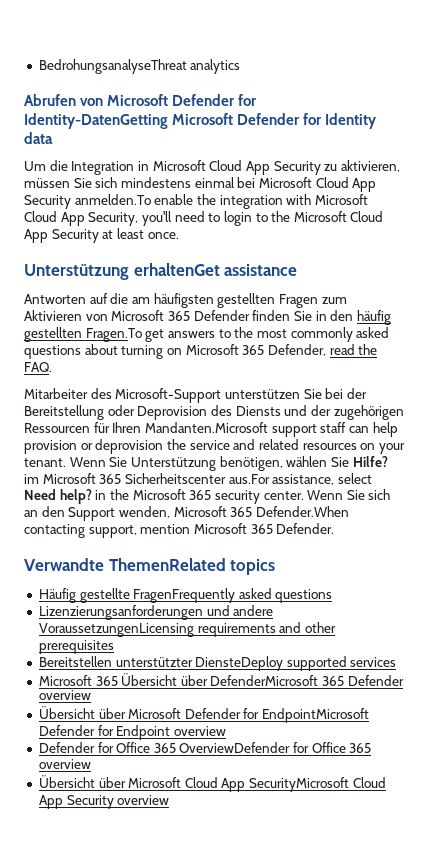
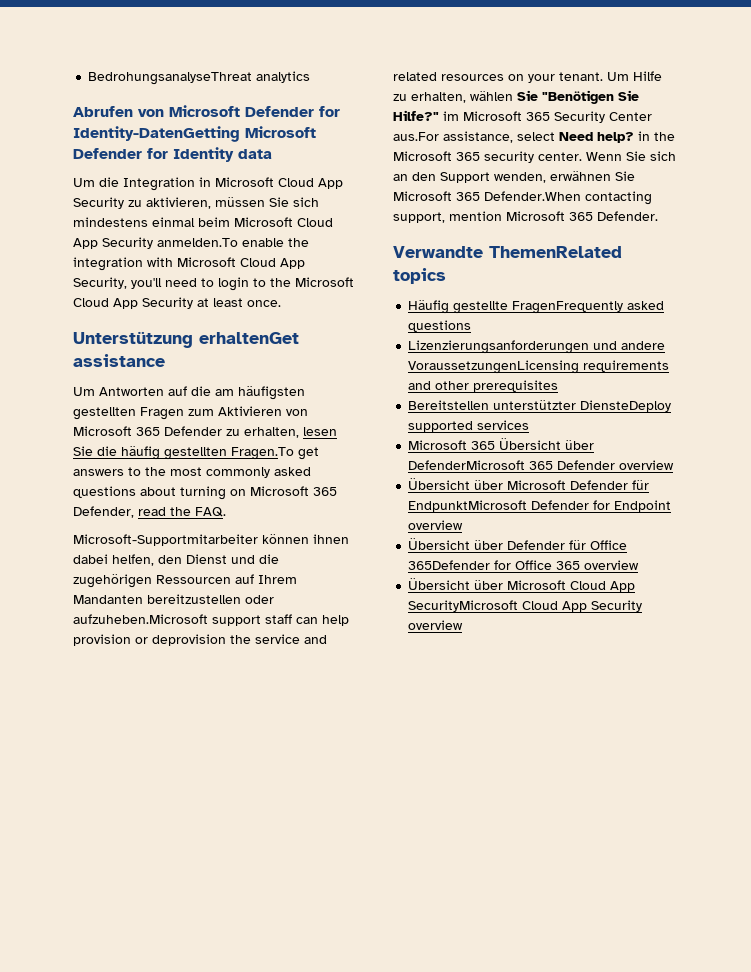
[237,177,256,188] bei -> [198,217,230,227] beim
(298, 270) none -> [73,387,95,396] Um
[252,310,354,321] finden Sie in den -> [226,427,337,438] [73,446,117,456] zu erhalten, lesen Sie die
[24,388,367,403] [24,405,404,420] [24,422,268,433] Mitarbeiter des Microsoft-Support unterstützen Sie bei der Bereitstellung oder Deprovision des Diensts und der zugehörigen Ressourcen für Ihren Mandanten.Microsoft -> [73,534,349,546] [73,554,279,566] [73,574,297,588] [73,594,274,604] [73,614,208,624] Microsoft-Supportmitarbeiter können ihnen dabei helfen, den Dienst und die zugehörigen Ressourcen auf Ihrem Mandanten bereitzustellen oder aufzuheben.Microsoft
[69,456,388,471] Wenn Sie Unterstützung benötigen, wählen Sie Hilfe? -> [607,71,662,81] [393,90,639,104] [393,110,439,121] Um Hilfe zu erhalten, wählen Sie "Benötigen Sie Hilfe?"
[124,473,226,484] Sicherheitscenter -> [554,111,652,123] Security Center
(170, 512) none -> [550,171,635,181] erwähnen Sie
[243,708,370,723] for EndpointMicrosoft -> [632,480,650,490] [408,500,528,512] für EndpunktMicrosoft
[38,742,291,753] Defender for Office 365 OverviewDefender -> [408,538,628,550] [408,560,491,570] Übersicht über Defender für Office 365Defender

